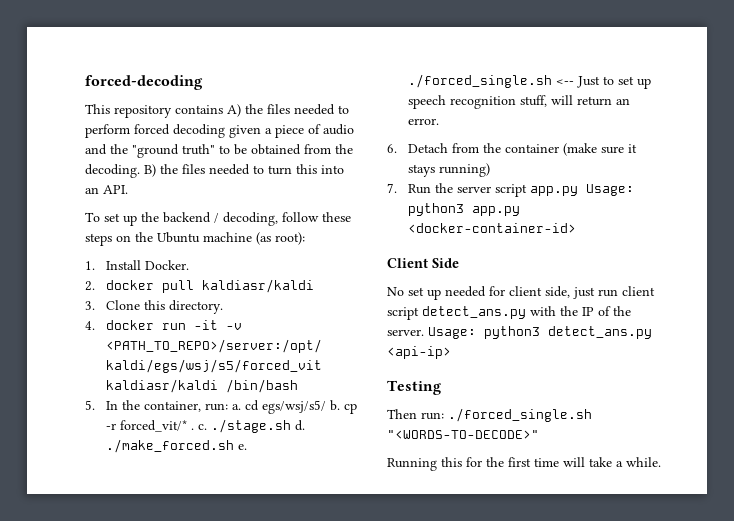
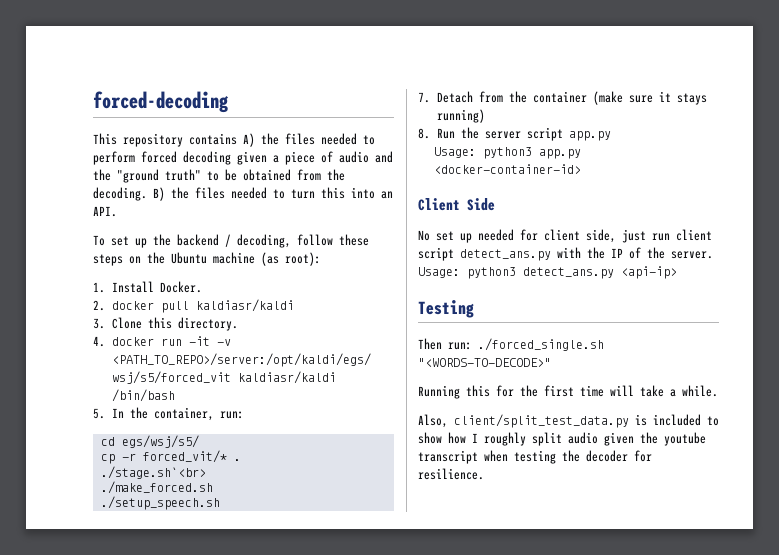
[232,404,242,410] a. -> (244, 415) //
[330,400,341,411] b. -> (199, 441) //
[198,419,306,433] [106,439,248,453] [408,74,652,89] [408,95,631,109] [408,118,440,125] [387,144,397,153] c. ./stage.sh d. ./make_forced.sh e. ./forced_single.sh <-- Just to set up speech recognition stuff, will return an error. // 6. -> [100,466,206,479] [100,481,213,494] [100,496,220,510] [418,92,430,103] // ./stage.sh`<br> // ./make_forced.sh // ./setup_speech.sh // 7.
[387,183,397,193] 7. -> [418,128,430,139] 8.
(579, 191) none -> (611, 136) //
(661, 462) none -> [418,414,719,428] [418,432,706,446] [418,450,652,464] [418,468,484,480] // Also, client/split_test_data.py is included to show how I roughly split audio given the youtube transcript when testing the decoder for resilience.

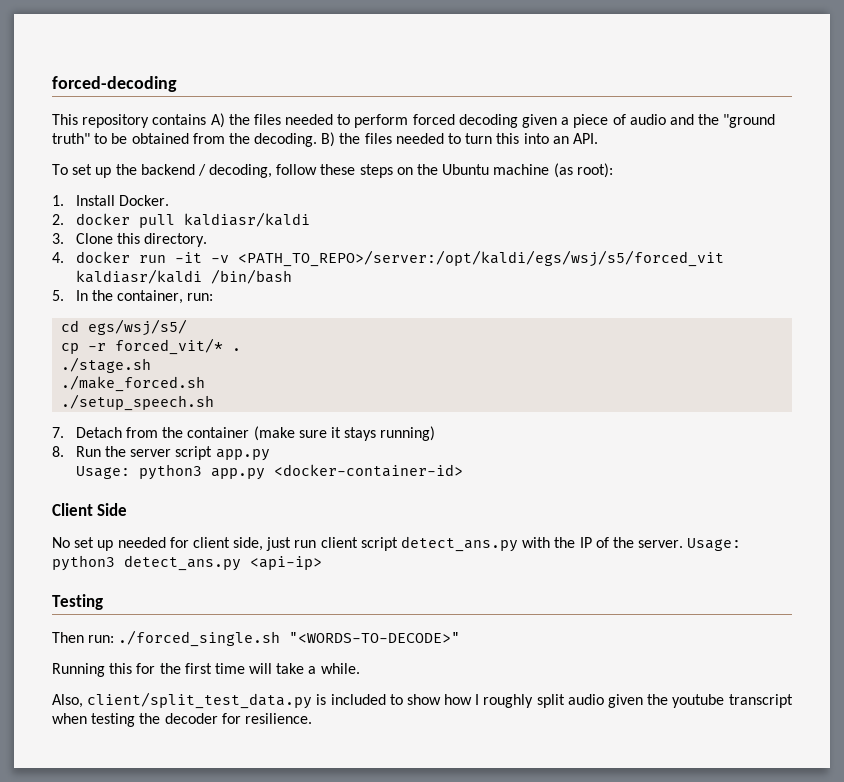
[100,466,206,479] ./stage.sh`<br> -> [61,357,152,373] ./stage.sh

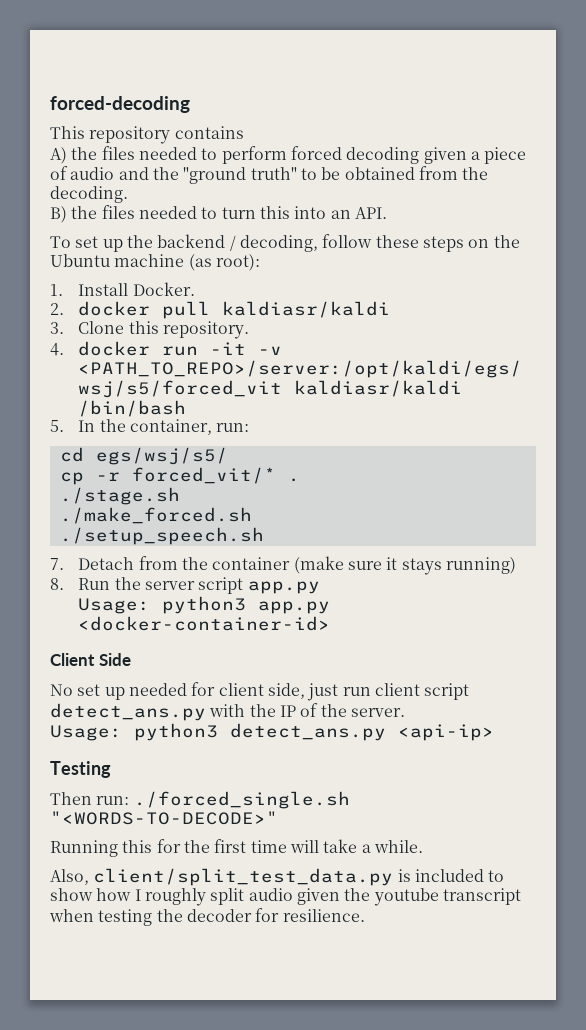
(207, 119) none -> (244, 132) //
(318, 140) none -> (128, 194) //
[144,233,208,247] directory. -> [163,321,250,339] repository.
(684, 544) none -> (405, 712) //

